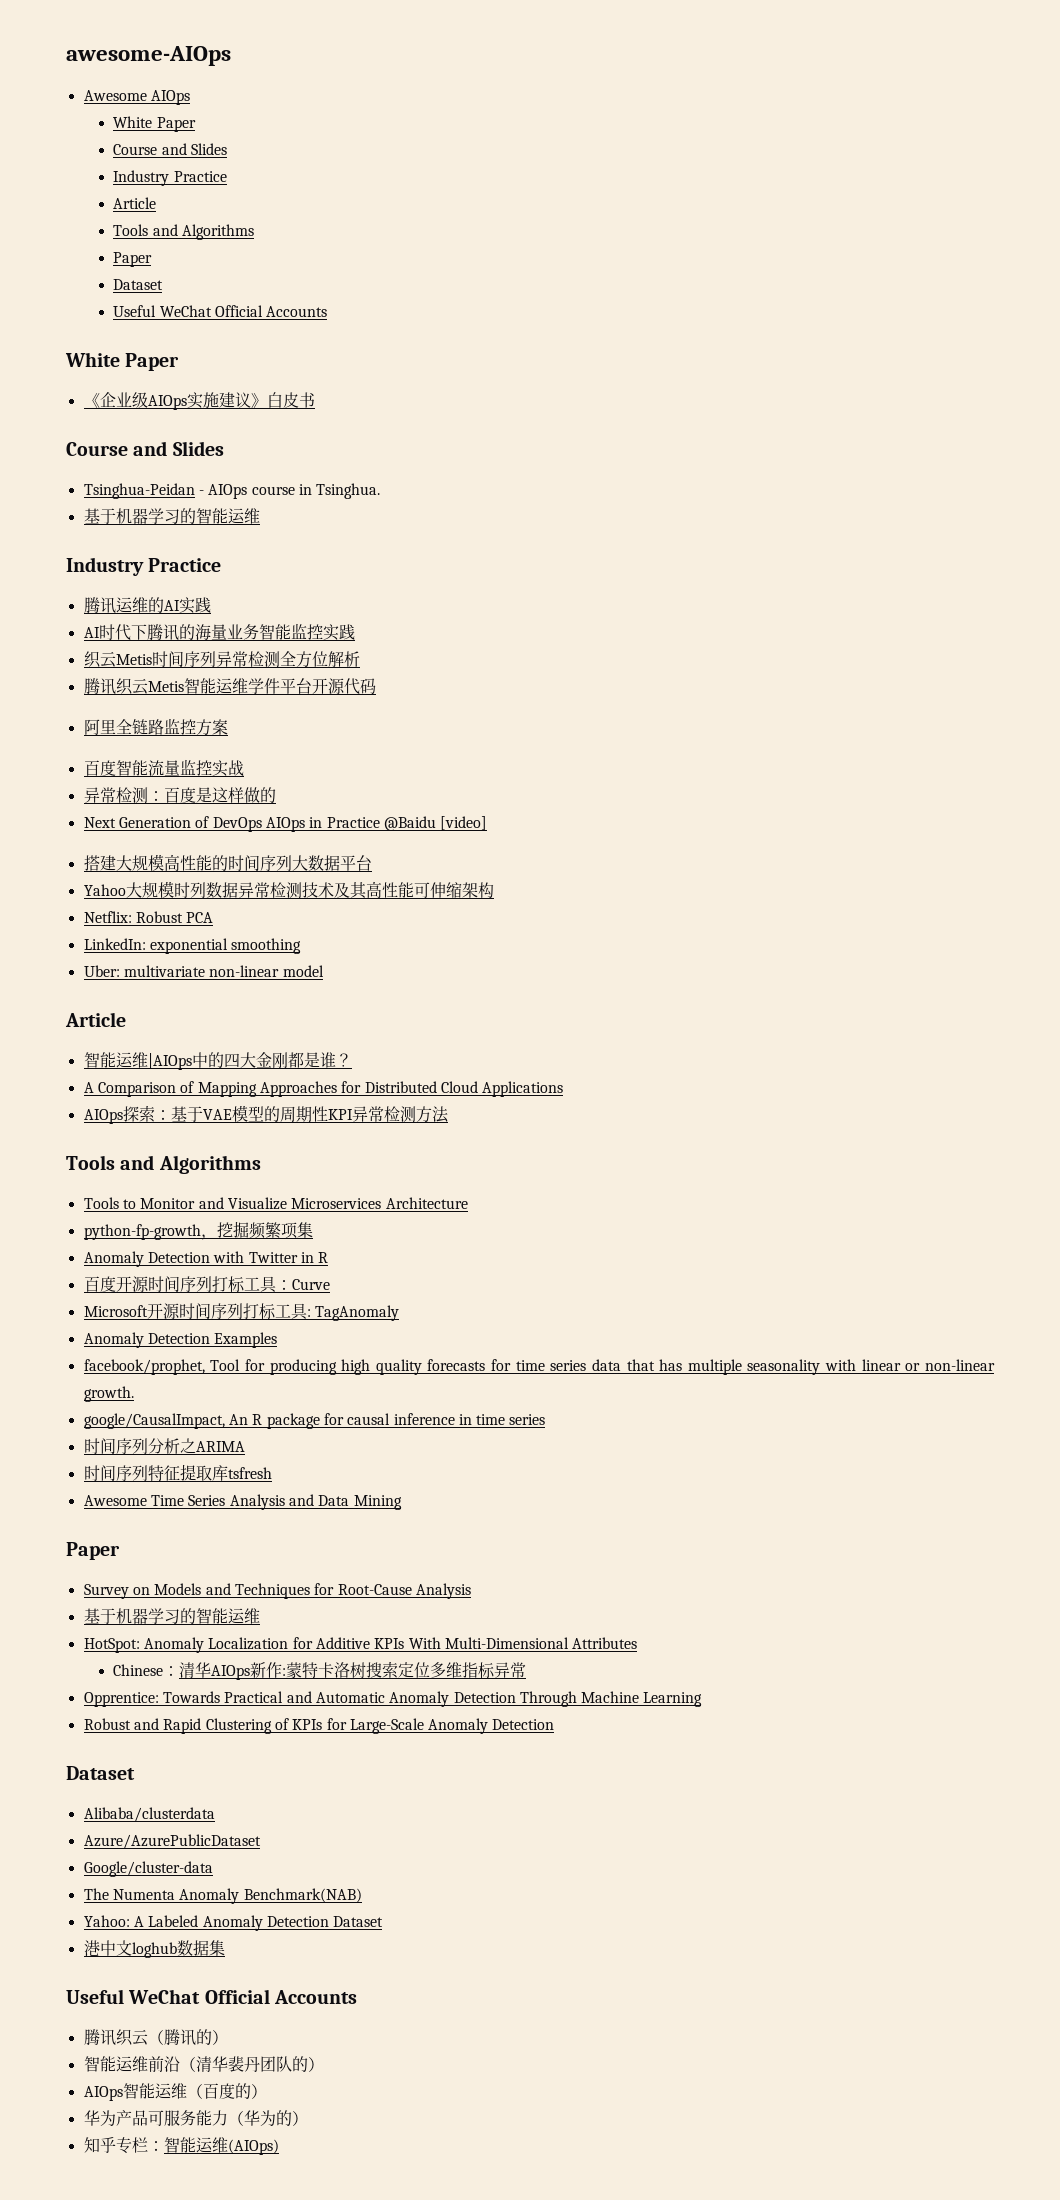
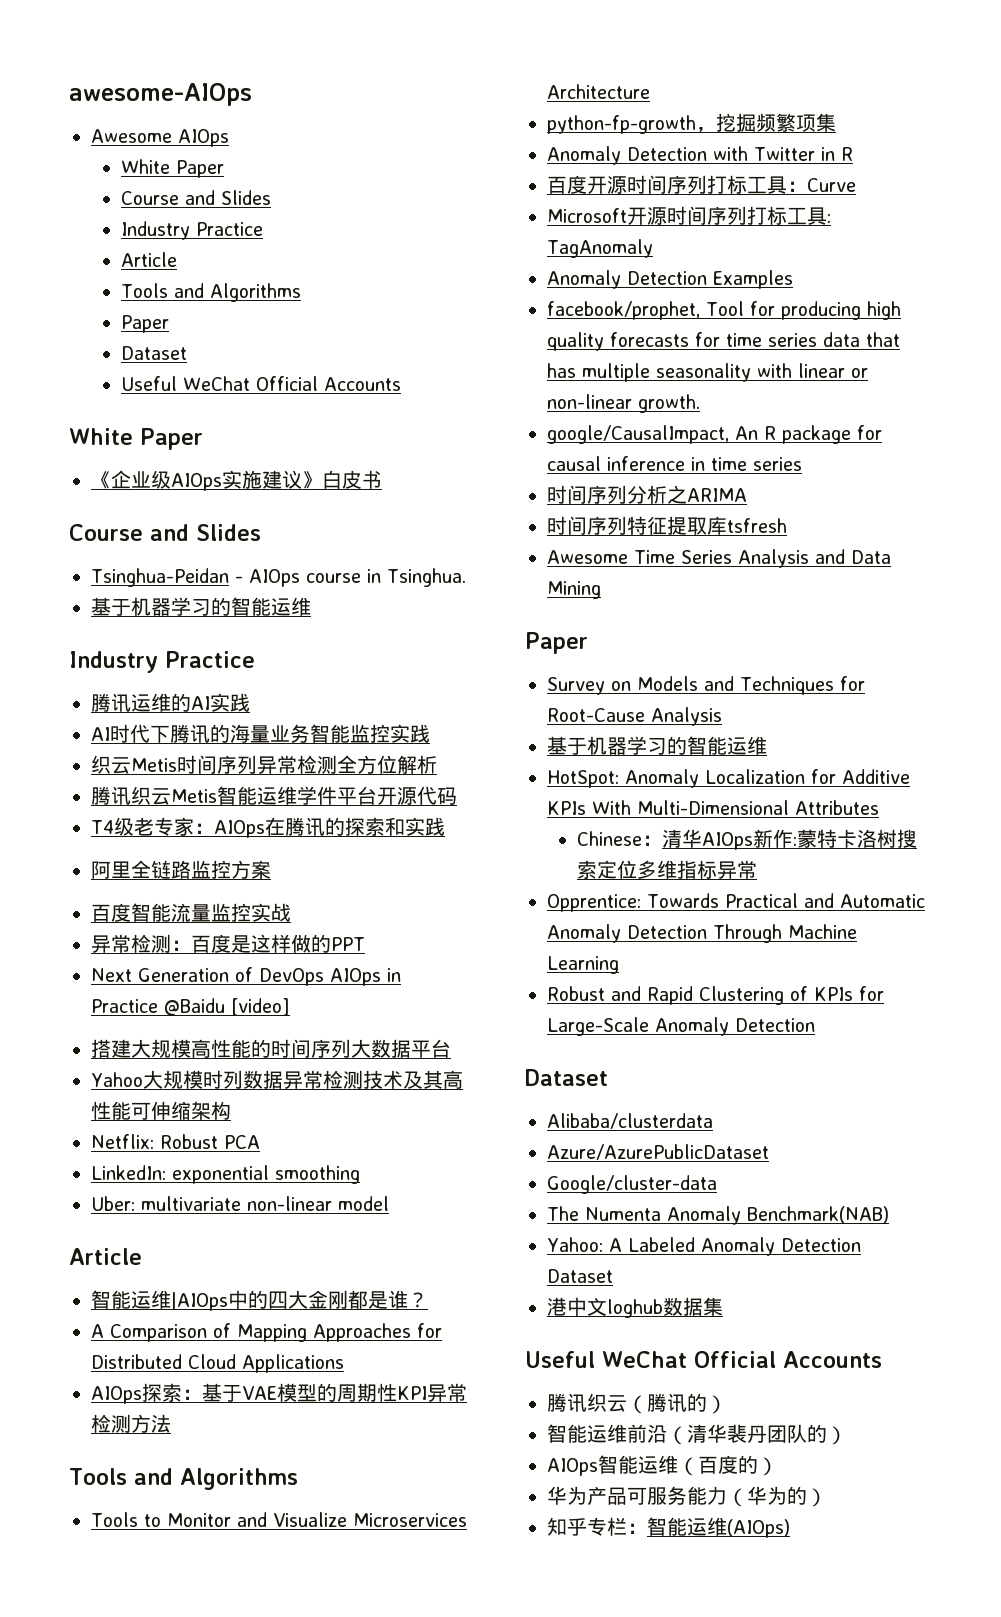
(376, 686) none -> [91,817,445,838] // T4级老专家：AIOps在腾讯的探索和实践
(276, 795) none -> [331,937,365,951] PPT

